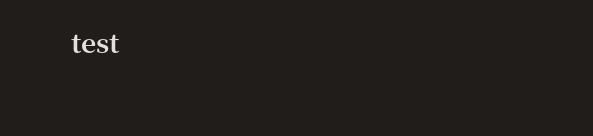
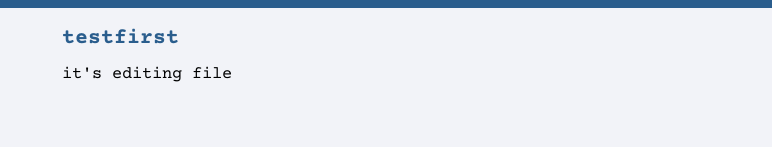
[71,34,120,53] test -> [62,28,179,44] [62,66,232,82] testfirst // it's editing file

